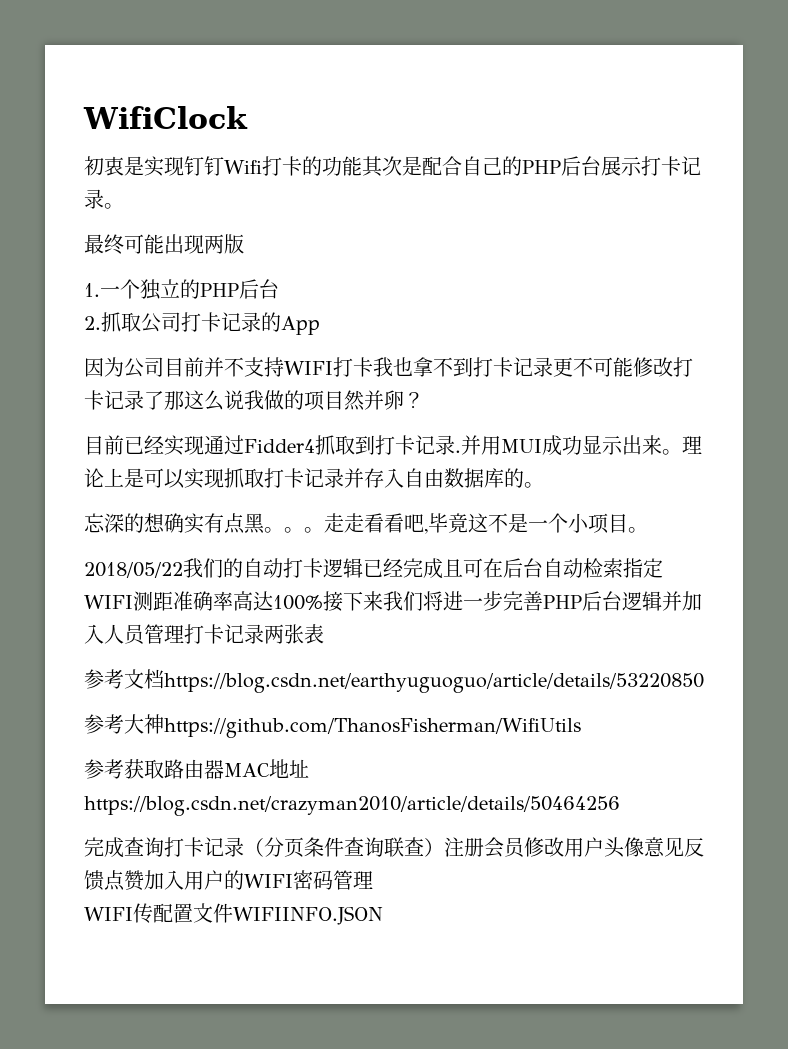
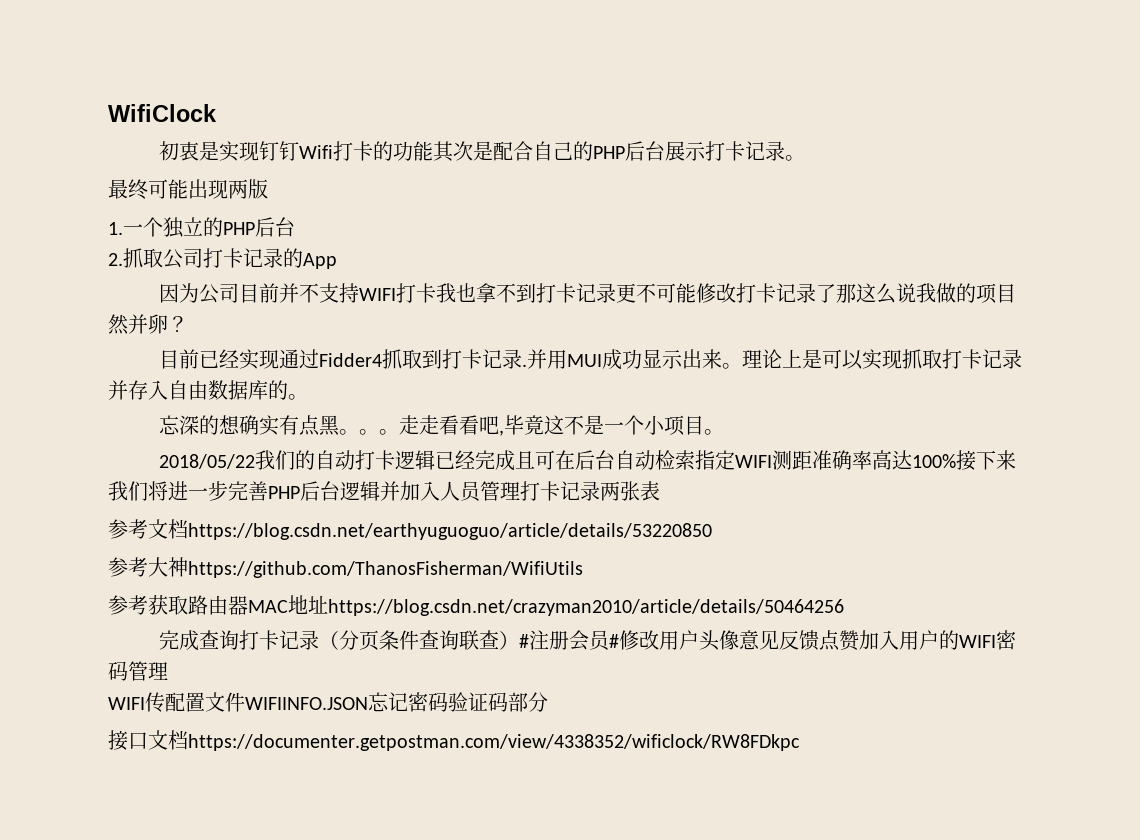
(444, 847) none -> [519,634,530,648] #
(526, 847) none -> [609,634,620,648] #
(383, 915) none -> [368,692,548,712] [108,730,800,751] 忘记密码验证码部分 // 接口文档https://documenter.getpostman.com/view/4338352/wificlock/RW8FDkpc

